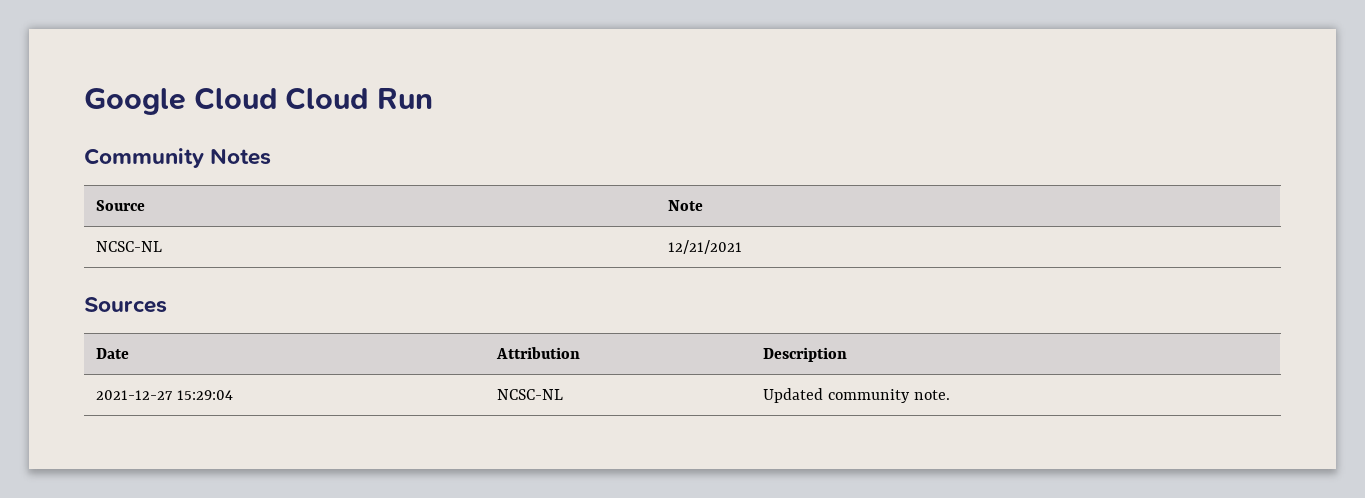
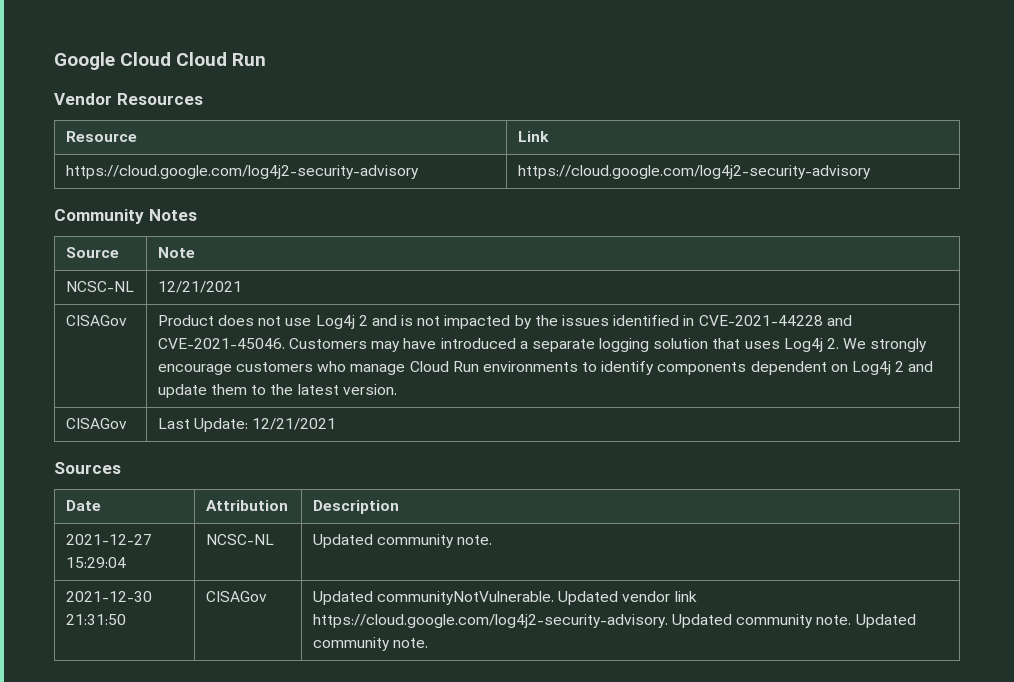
(433, 98) none -> [54,93,203,105] [65,131,137,142] [517,131,549,142] [65,165,419,179] [517,165,871,179] // Vendor Resources // Resource | Link // https://cloud.google.com/log4j2-security-advisory | https://cloud.google.com/log4j2-security-advisory
(742, 247) none -> [65,315,127,326] [157,315,852,329] [157,338,928,352] [157,361,934,375] [157,384,397,398] [65,418,127,429] [157,418,337,432] // CISAGov | Product does not use Log4j 2 and is not impacted by the issues identified in CVE-2021-44228 and CVE-2021-45046. Customers may have introduced a separate logging solution that uses Log4j 2. We strongly encourage customers who manage Cloud Run environments to identify components dependent on Log4j 2 and update them to the latest version. // CISAGov | Last Update: 12/21/2021
(950, 395) none -> [65,591,152,602] [65,614,126,625] [205,591,267,602] [312,591,697,605] [312,614,916,628] [312,637,428,651] // 2021-12-30 21:31:50 | CISAGov | Updated communityNotVulnerable. Updated vendor link https://cloud.google.com/log4j2-security-advisory. Updated community note. Updated community note.

